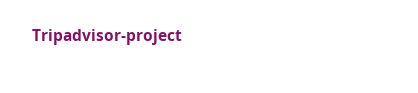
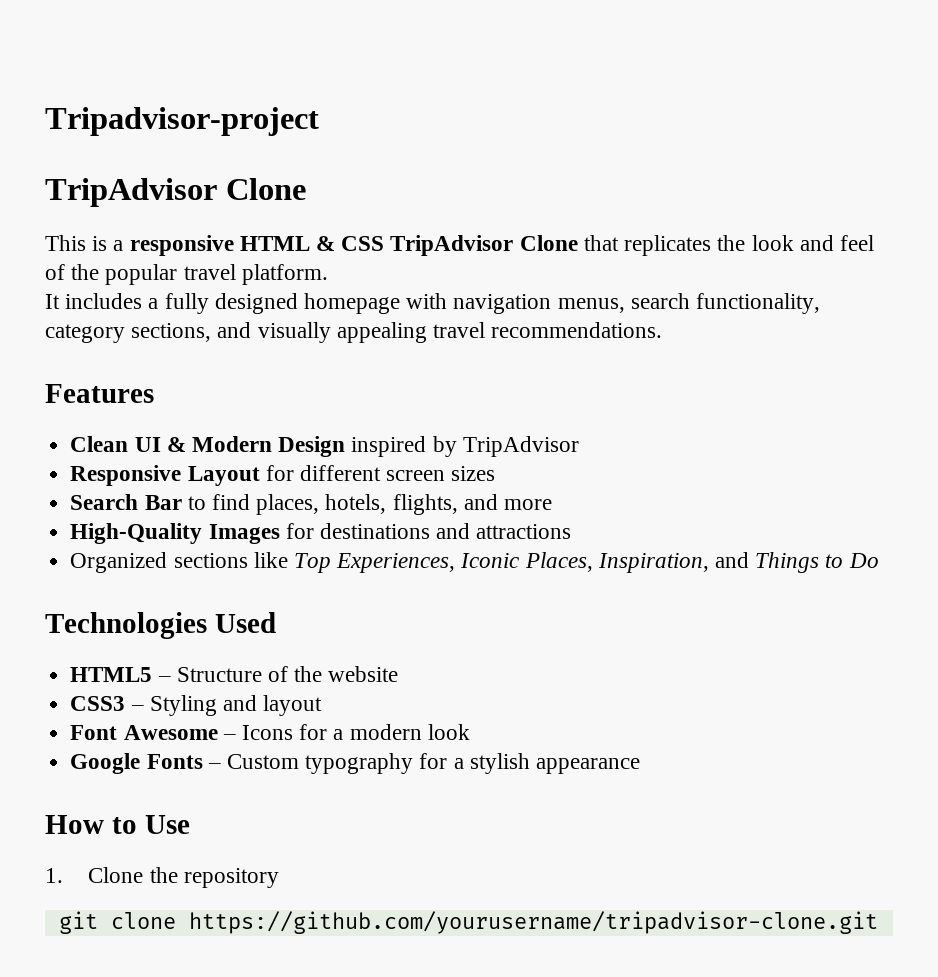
(182, 37) none -> [45,178,306,207] [45,235,874,256] [45,264,328,285] [45,293,821,314] [45,322,663,343] [45,384,154,403] [70,436,579,457] [70,465,496,486] [70,494,552,515] [70,523,572,544] [70,552,879,573] [45,612,276,639] [70,666,399,682] [70,695,323,716] [70,724,470,740] [70,753,640,774] [45,815,190,834] [45,867,279,888] [58,911,878,934] // TripAdvisor Clone // This is a responsive HTML & CSS TripAdvisor Clone that replicates the look and feel of the popular travel platform. // It includes a fully designed homepage with navigation menus, search functionality, category sections, and visually appealing travel recommendations. // Features // Clean UI & Modern Design inspired by TripAdvisor // Responsive Layout for different screen sizes // Search Bar to find places, hotels, flights, and more // High-Quality Images for destinations and attractions // Organized sections like Top Experiences, Iconic Places, Inspiration, and Things to Do // Technologies Used // HTML5 – Structure of the website // CSS3 – Styling and layout // Font Awesome – Icons for a modern look // Google Fonts – Custom typography for a stylish appearance // How to Use // 1. Clone the repository // git clone https://github.com/yourusername/tripadvisor-clone.git

